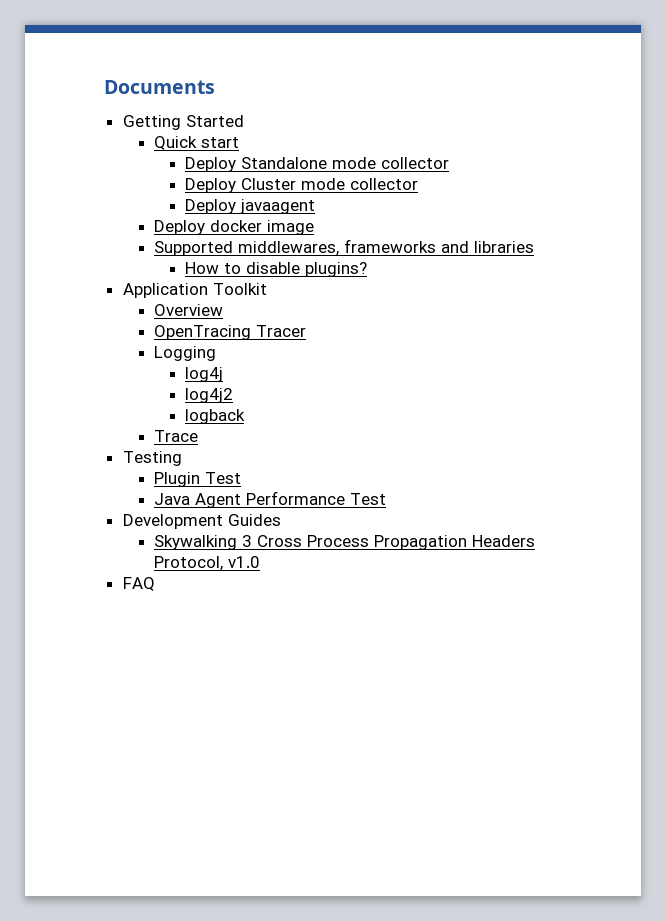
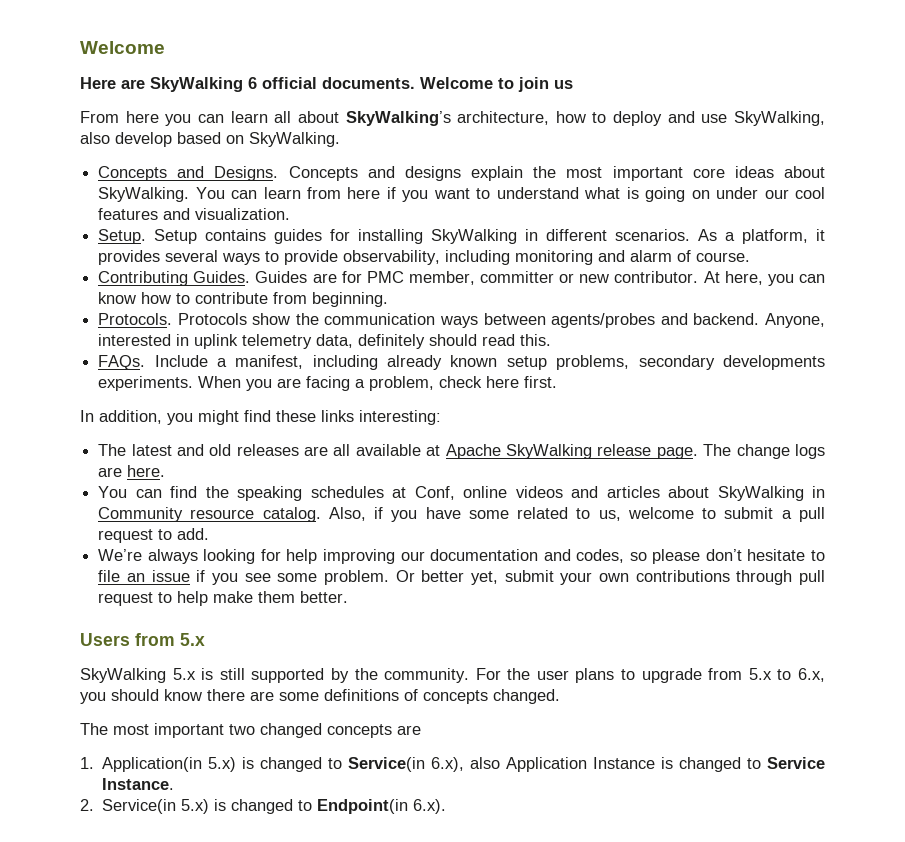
[104,80,215,94] [122,115,244,130] [153,136,239,150] [185,157,450,172] [185,178,419,193] [185,199,316,214] [153,220,314,235] [153,239,534,256] [185,262,368,277] [122,283,267,298] [153,304,223,316] [153,325,306,340] [153,346,216,361] [185,367,224,382] [185,388,234,403] [185,409,246,424] [153,430,198,442] [122,451,182,466] [153,472,241,487] [153,491,386,508] [122,514,281,529] [153,535,535,550] [153,556,260,571] [122,577,155,591] Documents // Getting Started // Quick start // Deploy Standalone mode collector // Deploy Cluster mode collector // Deploy javaagent // Deploy docker image // Supported middlewares, frameworks and libraries // How to disable plugins? // Application Toolkit // Overview // OpenTracing Tracer // Logging // log4j // log4j2 // logback // Trace // Testing // Plugin Test // Java Agent Performance Test // Development Guides // Skywalking 3 Cross Process Propagation Headers Protocol, v1.0 // FAQ -> [80,41,165,54] [80,77,573,92] [80,111,825,126] [80,132,340,147] [98,166,826,181] [98,187,825,202] [98,208,291,220] [98,229,826,244] [98,250,751,265] [98,271,826,286] [98,292,389,307] [98,313,825,328] [98,334,552,349] [98,355,825,370] [98,376,558,391] [80,410,441,425] [98,444,825,459] [98,465,166,477] [98,486,826,501] [98,507,825,522] [98,528,210,543] [98,549,826,564] [98,570,826,585] [98,591,349,606] [80,633,205,646] [80,668,826,683] [80,689,560,704] [80,723,421,738] [80,757,826,772] [102,778,175,790] [80,799,447,814] Welcome // Here are SkyWalking 6 official documents. Welcome to join us // From here you can learn all about SkyWalking’s architecture, how to deploy and use SkyWalking, also develop based on SkyWalking. // Concepts and Designs. Concepts and designs explain the most important core ideas about SkyWalking. You can learn from here if you want to understand what is going on under our cool features and visualization. // Setup. Setup contains guides for installing SkyWalking in different scenarios. As a platform, it provides several ways to provide observability, including monitoring and alarm of course. // Contributing Guides. Guides are for PMC member, committer or new contributor. At here, you can know how to contribute from beginning. // Protocols. Protocols show the communication ways between agents/probes and backend. Anyone, interested in uplink telemetry data, definitely should read this. // FAQs. Include a manifest, including already known setup problems, secondary developments experiments. When you are facing a problem, check here first. // In addition, you might find these links interesting: // The latest and old releases are all available at Apache SkyWalking release page. The change logs are here. // You can find the speaking schedules at Conf, online videos and articles about SkyWalking in Community resource catalog. Also, if you have some related to us, welcome to submit a pull request to add. // We’re always looking for help improving our documentation and codes, so please don’t hesitate to file an issue if you see some problem. Or better yet, submit your own contributions through pull request to help make them better. // Users from 5.x // SkyWalking 5.x is still supported by the community. For the user plans to upgrade from 5.x to 6.x, you should know there are some definitions of concepts changed. // The most important two changed concepts are // 1. Application(in 5.x) is changed to Service(in 6.x), also Application Instance is changed to Service Instance. // 2. Service(in 5.x) is changed to Endpoint(in 6.x).

